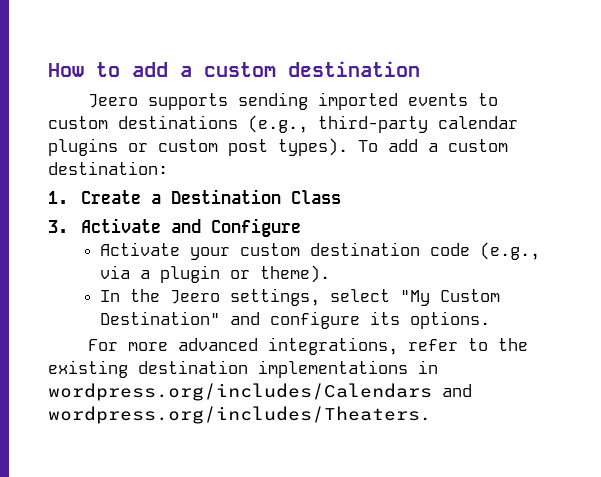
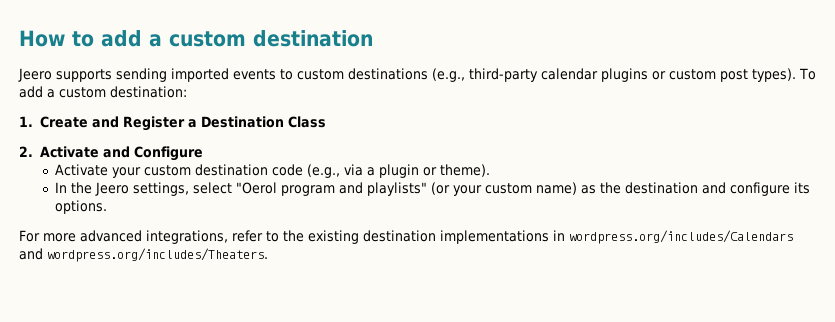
(142, 197) none -> [92,116,186,131] and Register
[48,220,68,233] 3. -> [19,146,33,157] 2.
[399,289,500,306] [99,311,220,325] "My Custom Destination" -> [236,182,699,196] "Oerol program and playlists" (or your custom name) as the destination

